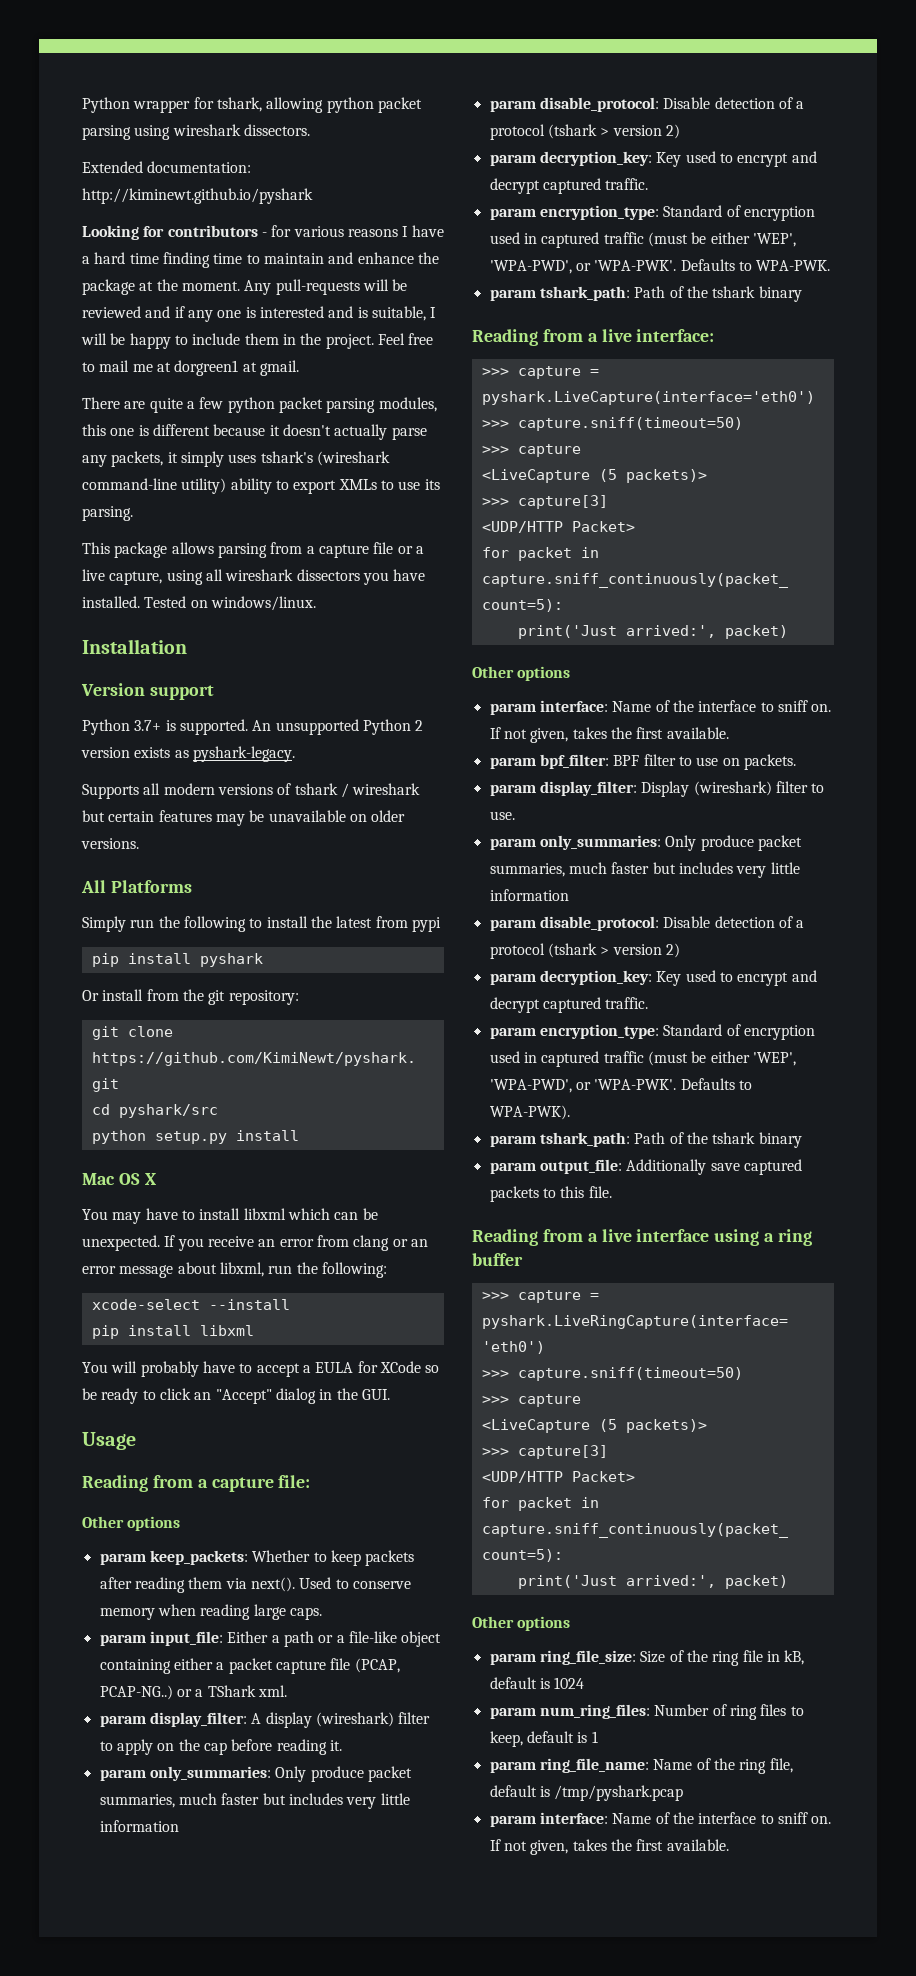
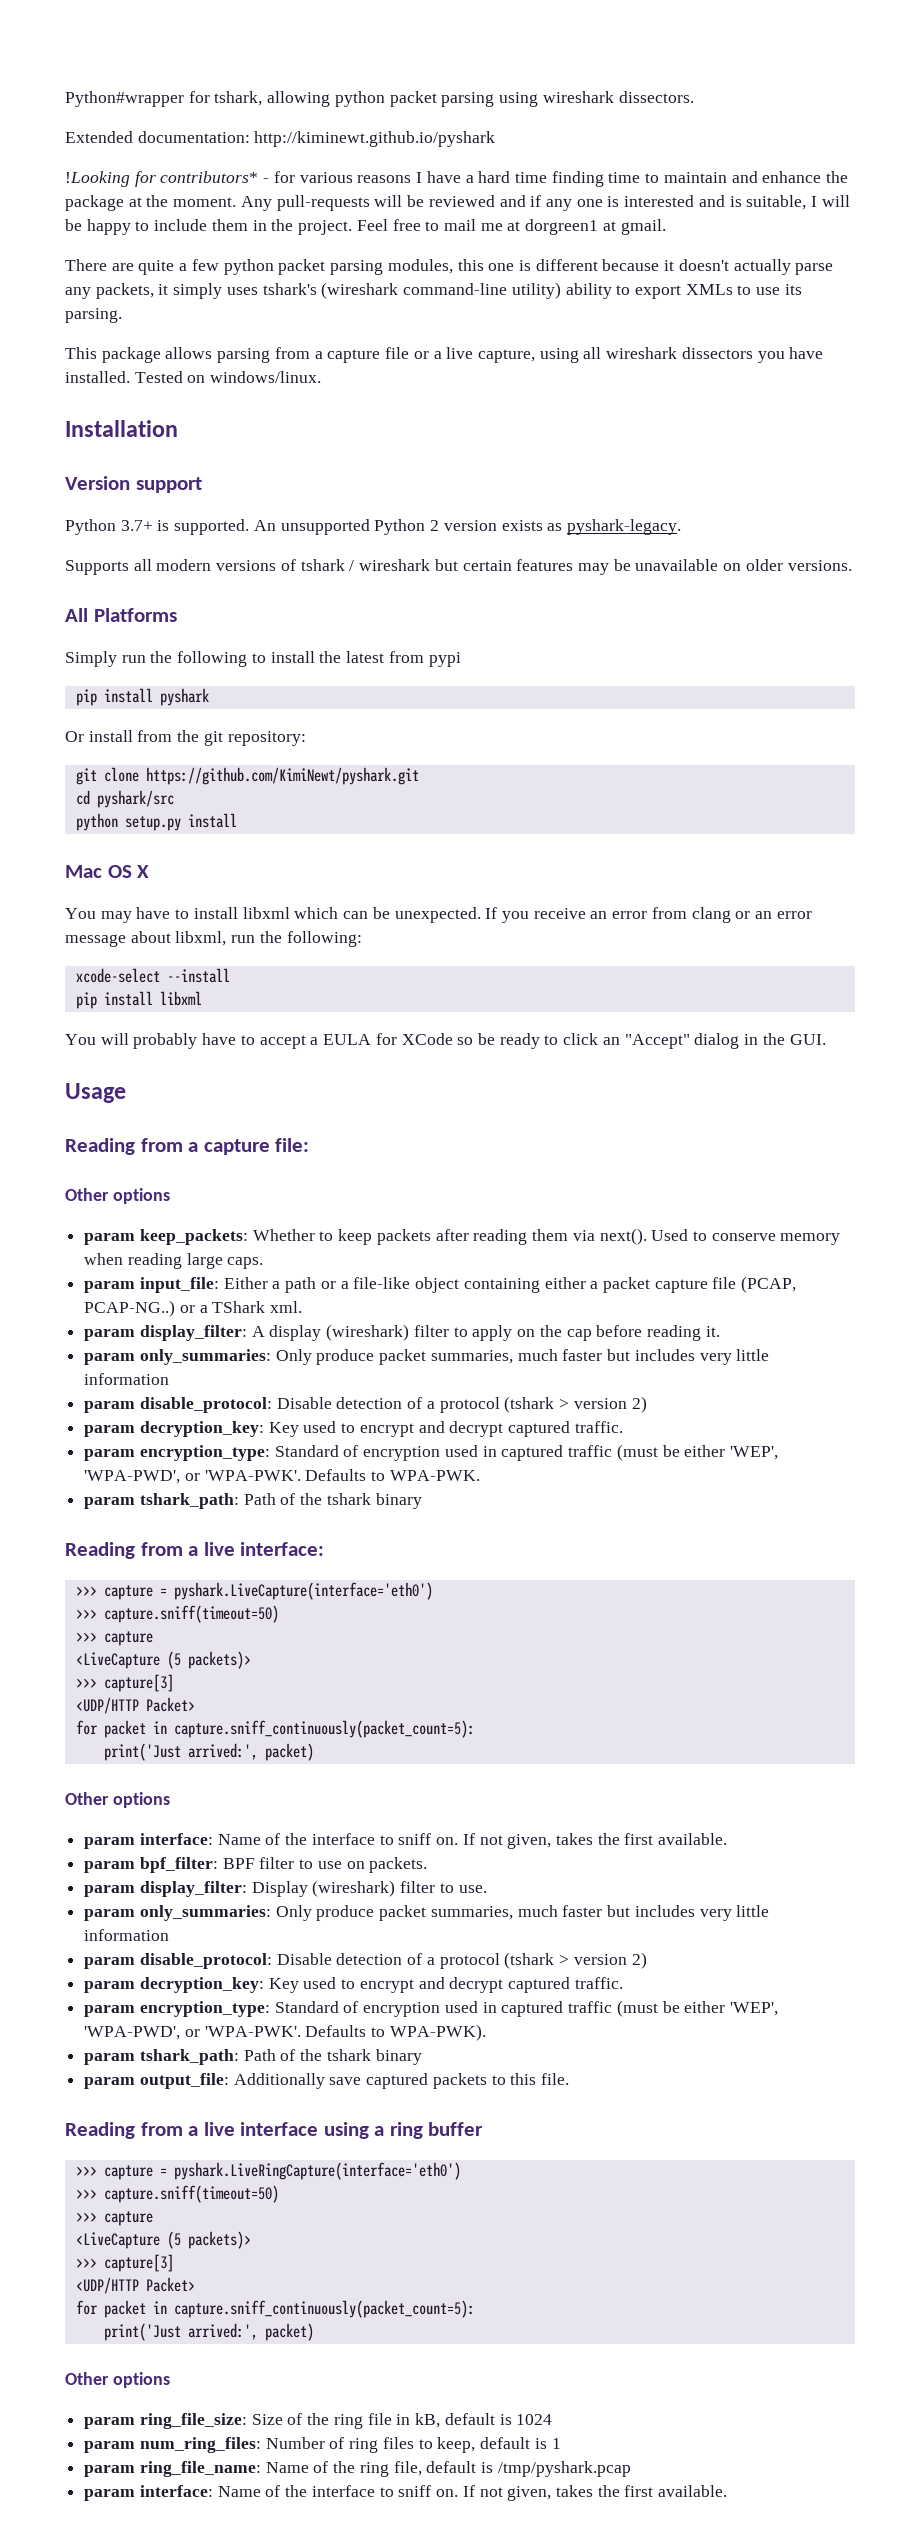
[82,97,191,113] Python wrapper -> [65,91,184,107] Python#wrapper
[82,225,258,240] Looking for contributors -> [65,171,259,187] !Looking for contributors*

